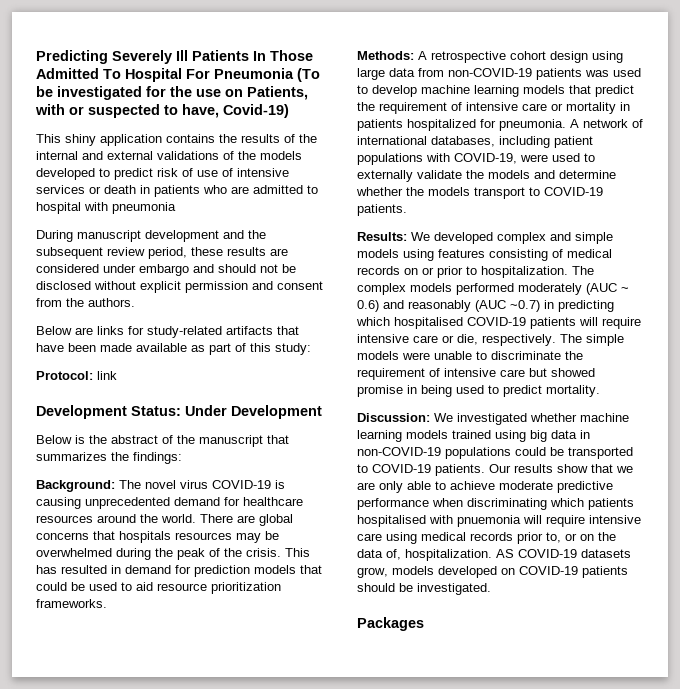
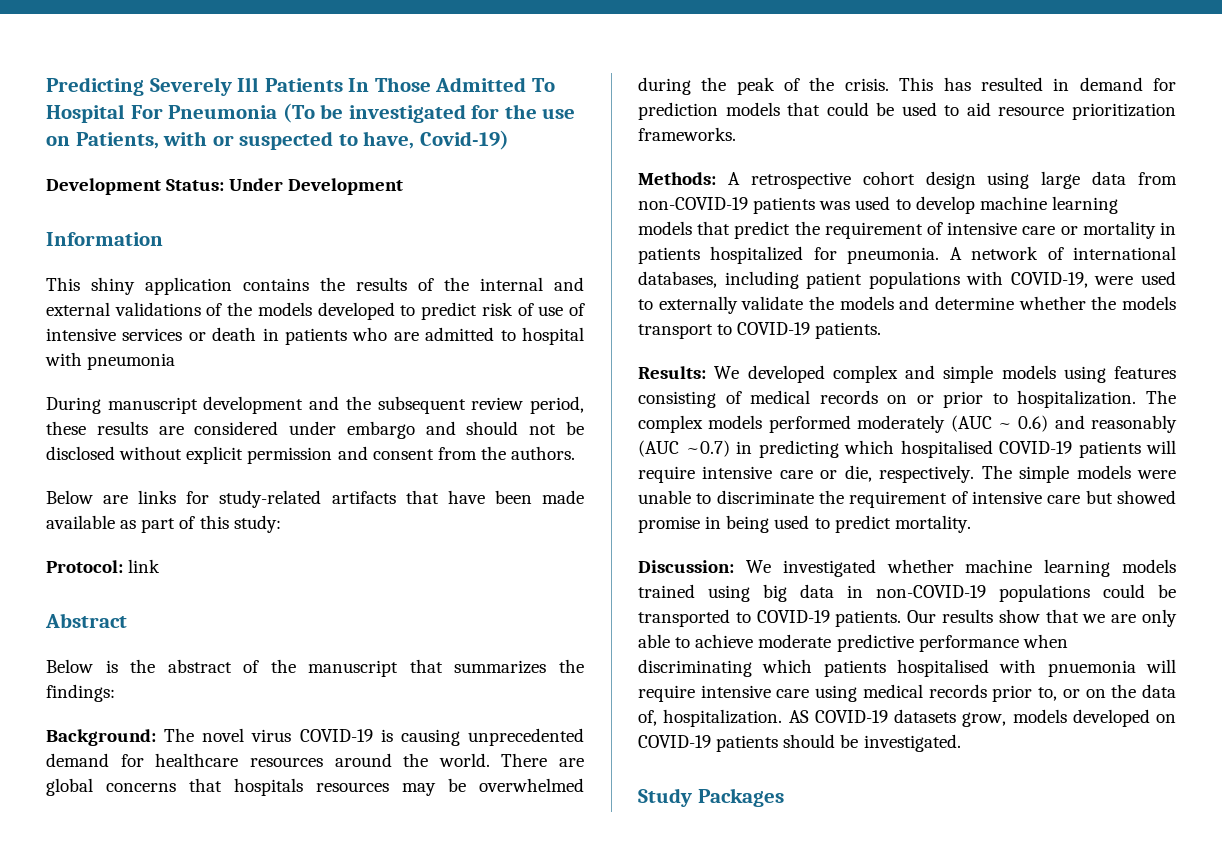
(289, 111) none -> [46,178,404,195] [46,232,163,246] // Development Status: Under Development // Information
[36,405,322,419] Development Status: Under Development -> [45,613,127,628] Abstract
(491, 589) none -> [638,788,692,807] Study

